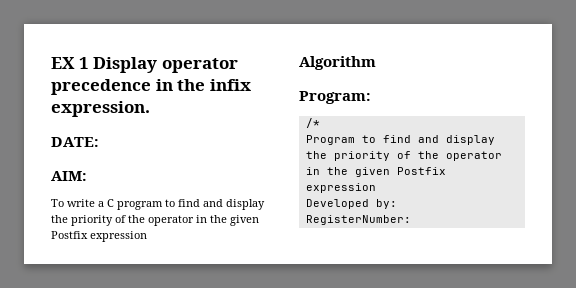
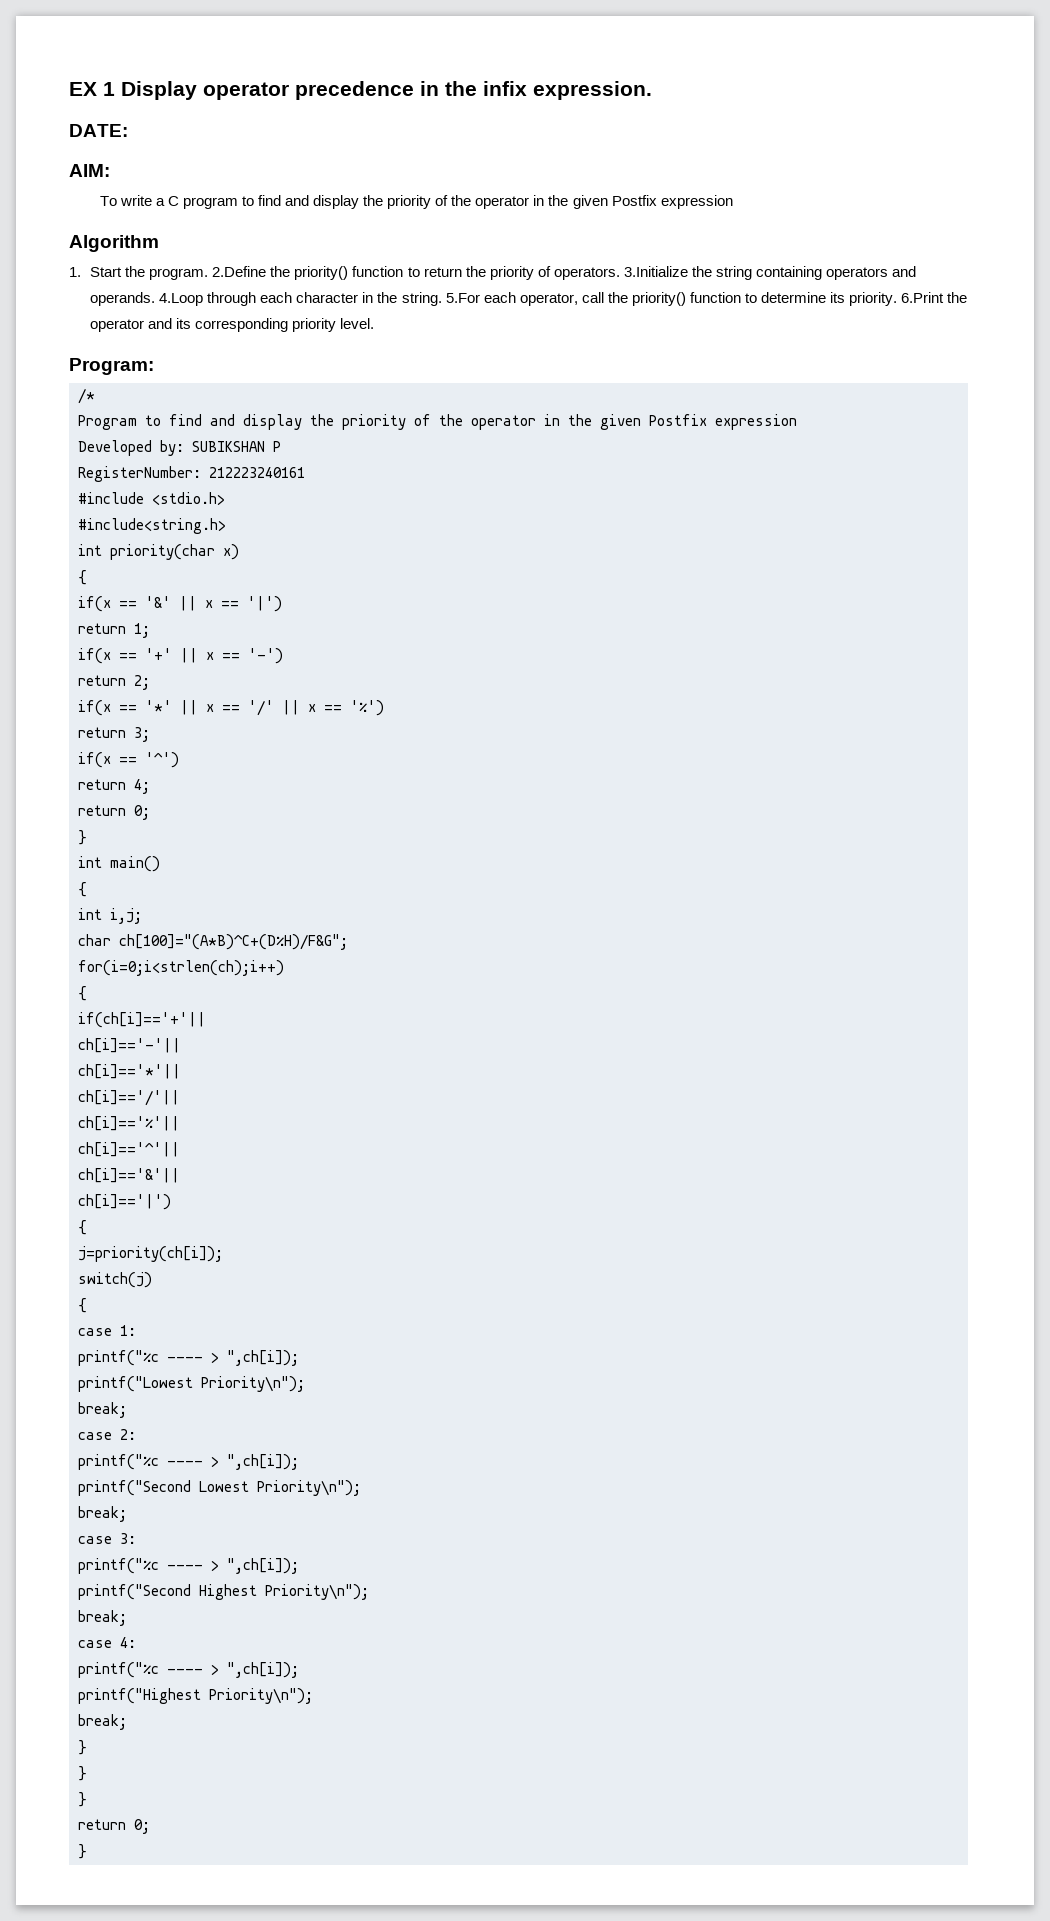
(376, 63) none -> [69,266,917,280] [90,292,968,306] [90,318,375,332] // 1. Start the program. 2.Define the priority() function to return the priority of operators. 3.Initialize the string containing operators and operands. 4.Loop through each character in the string. 5.For each operator, call the priority() function to determine its priority. 6.Print the operator and its corresponding priority level.
(397, 204) none -> [192,441,281,452] SUBIKSHAN P
(411, 220) none -> [209,467,305,478] [78,492,225,505] [78,518,226,534] [78,544,239,560] [78,570,87,585] [78,596,282,612] [78,623,150,638] [78,648,283,664] [78,675,150,690] [78,700,384,716] [78,727,150,742] [78,752,179,768] [78,779,150,794] [78,805,150,820] [78,830,87,845] [78,856,160,872] [78,882,87,897] [78,908,142,924] [78,934,348,950] [78,960,284,976] [78,986,87,1001] [78,1012,206,1028] [78,1038,181,1053] [78,1064,181,1079] [78,1090,180,1106] [78,1116,180,1131] [78,1142,180,1157] [78,1168,180,1183] [78,1194,171,1210] [78,1220,87,1235] [78,1246,223,1262] [78,1272,152,1288] [78,1298,87,1313] [78,1325,136,1336] [78,1350,299,1366] [78,1376,305,1392] [78,1402,127,1418] [78,1429,136,1440] [78,1454,299,1470] [78,1480,361,1496] [78,1506,127,1522] [78,1533,136,1544] [78,1558,299,1574] [78,1584,369,1600] [78,1610,127,1626] [78,1637,136,1648] [78,1662,299,1678] [78,1688,313,1704] [78,1714,127,1730] [78,1740,87,1755] [78,1766,87,1781] [78,1792,87,1807] [78,1819,150,1834] [78,1844,87,1859] 212223240161 // #include <stdio.h> // #include<string.h> // int priority(char x) // { // if(x == '&' || x == '|') // return 1; // if(x == '+' || x == '-') // return 2; // if(x == '*' || x == '/' || x == '%') // return 3; // if(x == '^') // return 4; // return 0; // } // int main() // { // int i,j; // char ch[100]="(A*B)^C+(D%H)/F&G"; // for(i=0;i<strlen(ch);i++) // { // if(ch[i]=='+'|| // ch[i]=='-'|| // ch[i]=='*'|| // ch[i]=='/'|| // ch[i]=='%'|| // ch[i]=='^'|| // ch[i]=='&'|| // ch[i]=='|') // { // j=priority(ch[i]); // switch(j) // { // case 1: // printf("%c ---- > ",ch[i]); // printf("Lowest Priority\n"); // break; // case 2: // printf("%c ---- > ",ch[i]); // printf("Second Lowest Priority\n"); // break; // case 3: // printf("%c ---- > ",ch[i]); // printf("Second Highest Priority\n"); // break; // case 4: // printf("%c ---- > ",ch[i]); // printf("Highest Priority\n"); // break; // } // } // } // return 0; // }

